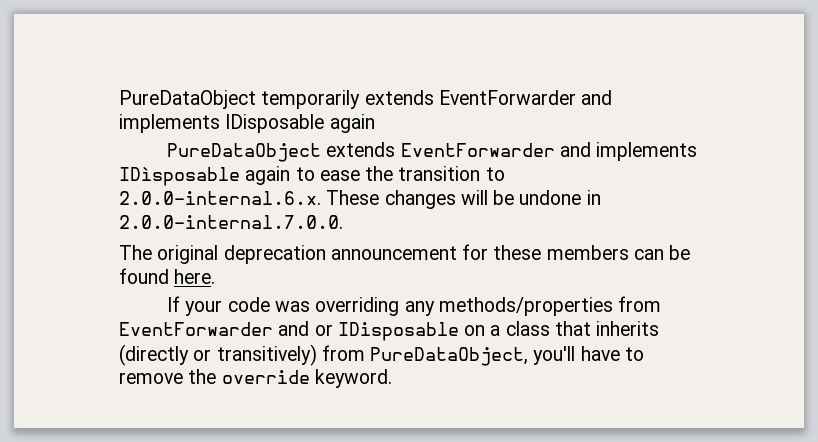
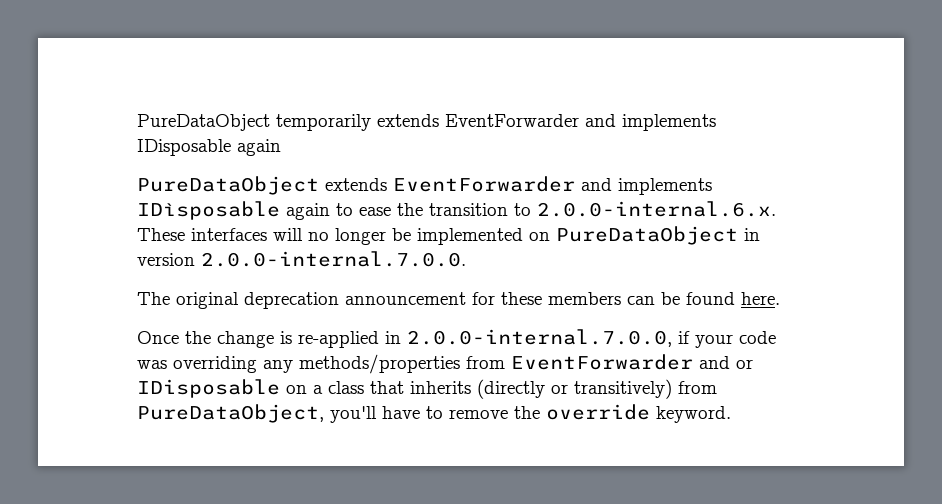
[384,190,601,209] changes will be undone in -> [191,226,760,245] [137,253,195,266] interfaces will no longer be implemented on PureDataObject in version
[167,296,181,312] If -> [137,329,690,348] Once the change is re-applied in 2.0.0-internal.7.0.0, if

